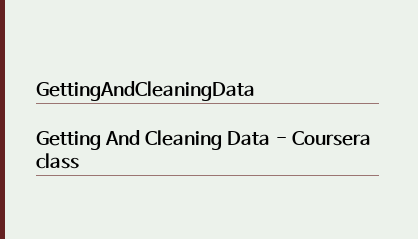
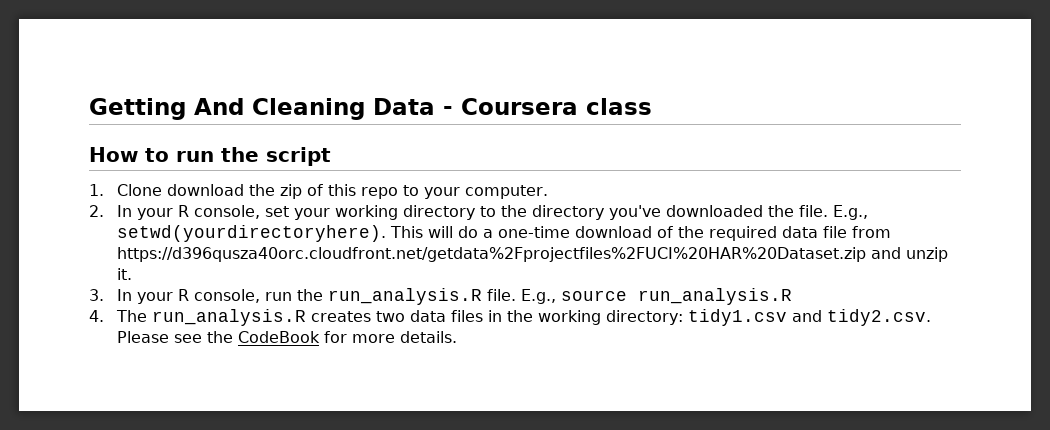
[36,81,255,101] GettingAndCleaningData // -> (89, 109) none
(79, 161) none -> [89,147,331,166] [89,184,549,199] [89,205,869,220] [117,225,892,242] [117,247,949,262] [117,268,133,280] [89,288,793,305] [89,309,932,326] [117,331,458,343] // How to run the script // 1. Clone download the zip of this repo to your computer. // 2. In your R console, set your working directory to the directory you've downloaded the file. E.g., setwd(yourdirectoryhere). This will do a one-time download of the required data file from https://d396qusza40orc.cloudfront.net/getdata%2Fprojectfiles%2FUCI%20HAR%20Dataset.zip and unzip it. // 3. In your R console, run the run_analysis.R file. E.g., source run_analysis.R // 4. The run_analysis.R creates two data files in the working directory: tidy1.csv and tidy2.csv. Please see the CodeBook for more details.

